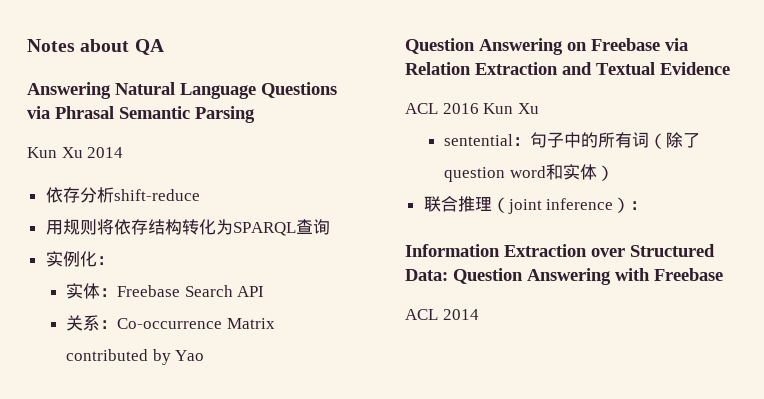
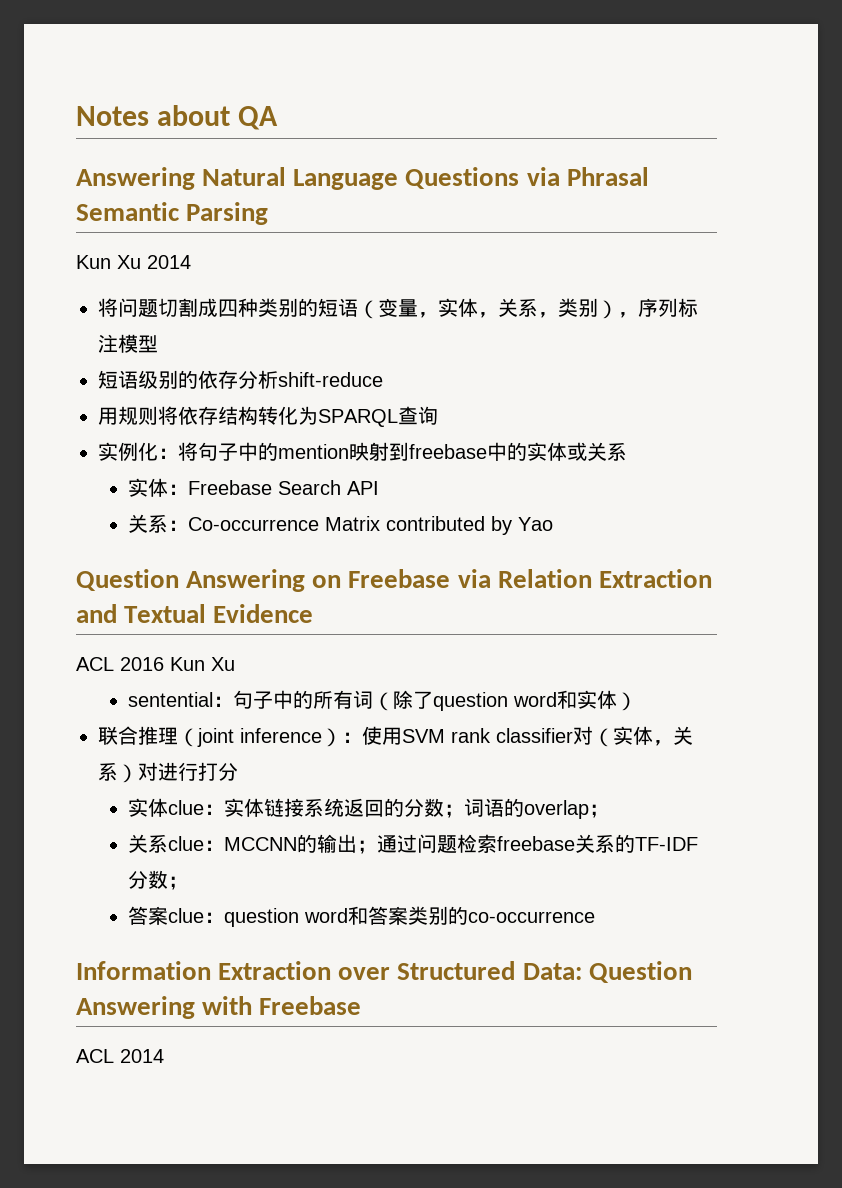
(124, 152) none -> [98,298,698,319] [98,334,158,353] [98,370,198,389] 将问题切割成四种类别的短语（变量，实体，关系，类别），序列标注模型 // 短语级别的
(114, 260) none -> [178,442,627,461] 将句子中的mention映射到freebase中的实体或关系
(648, 205) none -> [362,726,693,747] [98,762,238,783] [127,798,609,819] [127,834,698,854] [127,870,188,890] [127,906,595,927] 使用SVM rank classifier对（实体，关系）对进行打分 // 实体clue：实体链接系统返回的分数；词语的overlap； // 关系clue：MCCNN的输出；通过问题检索freebase关系的TF-IDF分数； // 答案clue：question word和答案类别的co-occurrence

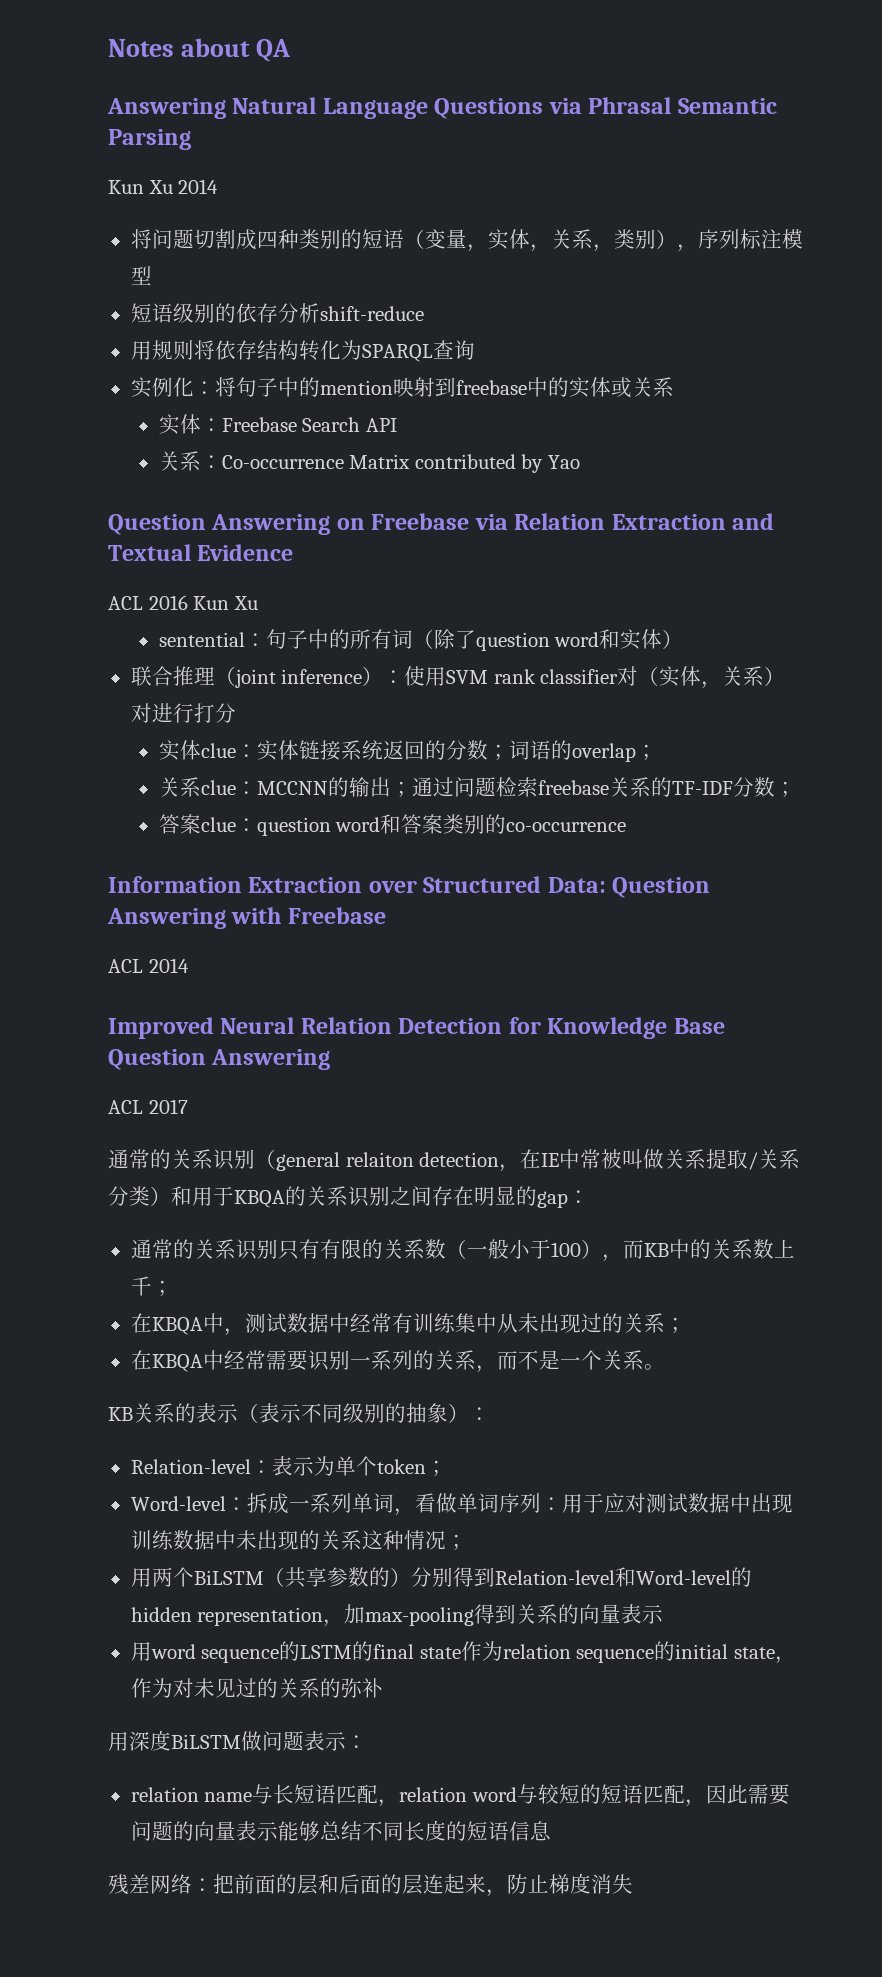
(164, 1056) none -> [108,1017,725,1039] [108,1049,331,1070] [108,1099,188,1114] [108,1149,801,1172] [108,1186,589,1208] [130,1239,795,1262] [130,1276,173,1296] [130,1313,686,1336] [130,1350,665,1373] [108,1403,490,1423] [130,1456,447,1476] [130,1493,793,1516] [130,1530,467,1550] [130,1567,752,1588] [130,1604,664,1627] [130,1641,796,1664] [130,1678,383,1698] [108,1730,367,1751] [130,1784,790,1807] [130,1820,551,1841] [108,1873,633,1897] // Improved Neural Relation Detection for Knowledge Base Question Answering // ACL 2017 // 通常的关系识别（general relaiton detection，在IE中常被叫做关系提取/关系分类）和用于KBQA的关系识别之间存在明显的gap： // 通常的关系识别只有有限的关系数（一般小于100），而KB中的关系数上千； // 在KBQA中，测试数据中经常有训练集中从未出现过的关系； // 在KBQA中经常需要识别一系列的关系，而不是一个关系。 // KB关系的表示（表示不同级别的抽象）： // Relation-level：表示为单个token； // Word-level：拆成一系列单词，看做单词序列：用于应对测试数据中出现训练数据中未出现的关系这种情况； // 用两个BiLSTM（共享参数的）分别得到Relation-level和Word-level的hidden representation，加max-pooling得到关系的向量表示 // 用word sequence的LSTM的final state作为relation sequence的initial state，作为对未见过的关系的弥补 // 用深度BiLSTM做问题表示： // relation name与长短语匹配，relation word与较短的短语匹配，因此需要问题的向量表示能够总结不同长度的短语信息 // 残差网络：把前面的层和后面的层连起来，防止梯度消失

